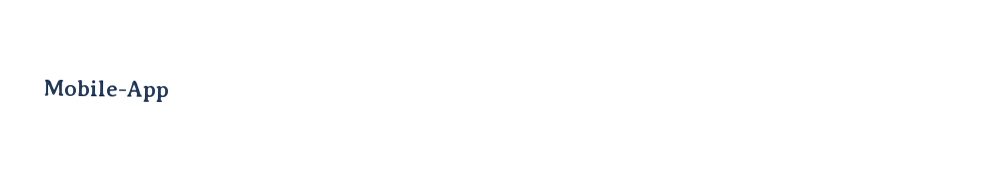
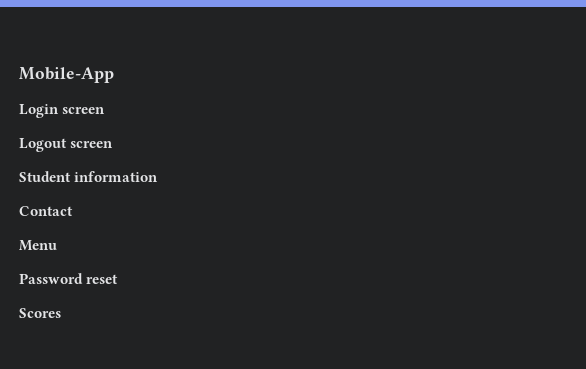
(170, 91) none -> [19,104,106,118] [19,138,114,152] [19,171,159,182] [19,206,73,216] [19,240,57,251] [19,273,119,284] [19,308,61,318] // Login screen // Logout screen // Student information // Contact // Menu // Password reset // Scores

